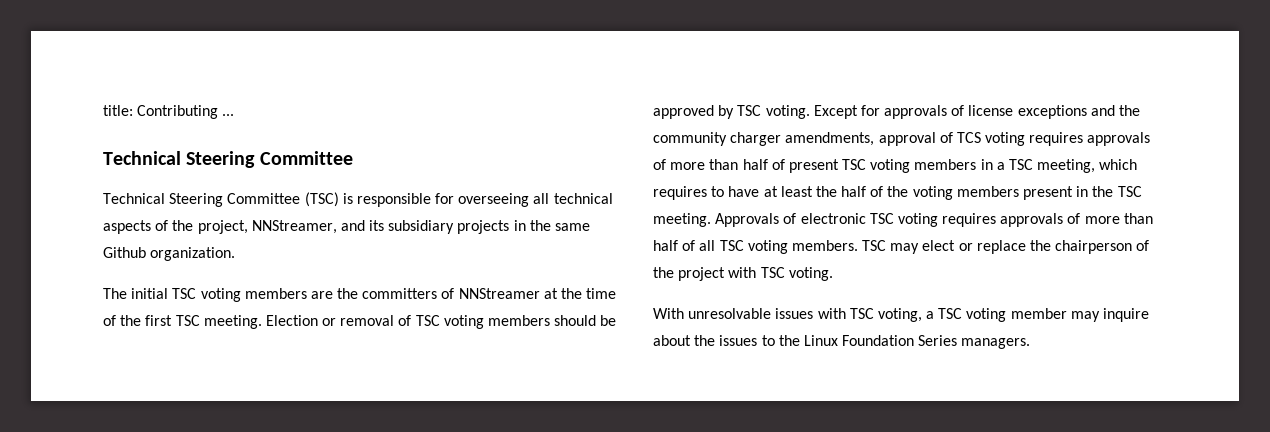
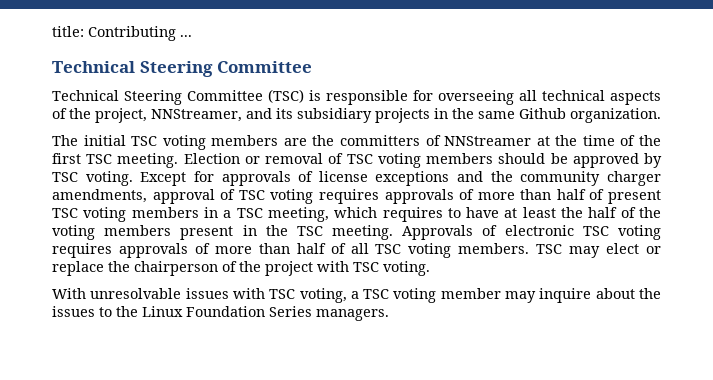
[956,132,981,143] TCS -> [238,190,265,200] TSC

